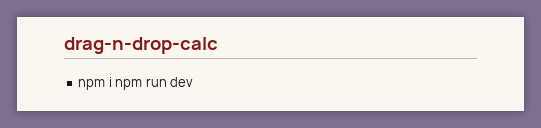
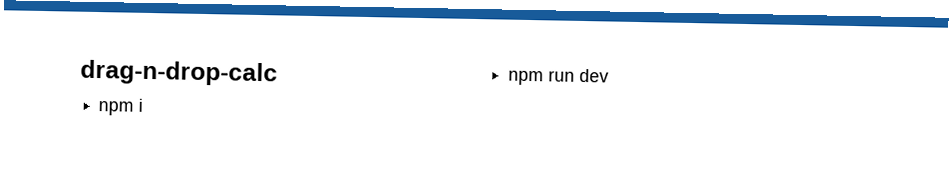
(112, 82) none -> (144, 105) //

